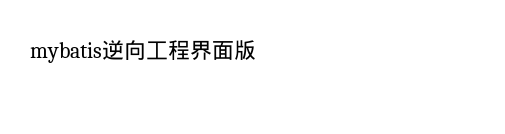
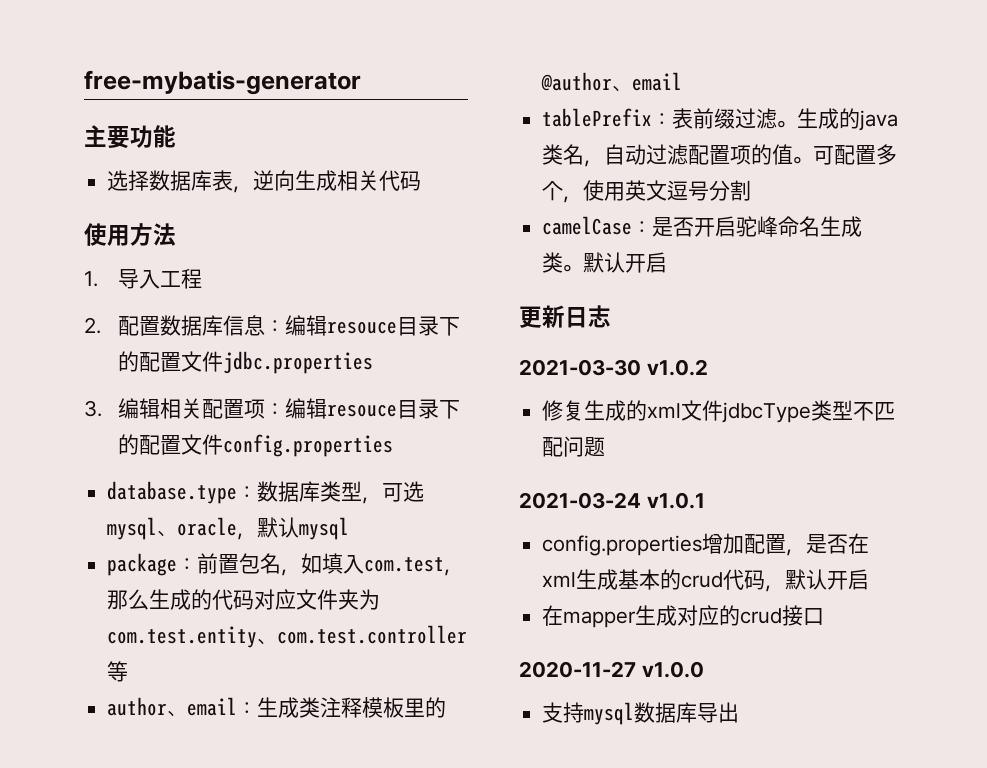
[30,40,256,63] mybatis逆向工程界面版 -> [84,70,361,95] [84,125,176,149] [107,170,422,193] [84,223,176,246] [84,268,202,289] [84,315,460,336] [117,351,373,374] [84,398,460,419] [117,434,393,457] [107,481,425,504] [107,517,350,540] [107,553,465,576] [107,589,381,610] [107,625,468,648] [107,661,129,682] [107,697,447,718] [541,72,683,92] [542,108,899,131] [542,144,898,167] [542,180,752,203] [542,216,863,237] [542,252,668,273] [519,305,611,328] [519,359,708,376] [542,400,896,423] [542,436,606,457] [519,492,705,509] [542,533,870,556] [542,569,870,592] [542,605,825,628] [519,661,704,678] [542,702,740,725] free-mybatis-generator // 主要功能 // 选择数据库表，逆向生成相关代码 // 使用方法 // 1.导入工程 // 2.配置数据库信息：编辑resouce目录下的配置文件jdbc.properties // 3.编辑相关配置项：编辑resouce目录下的配置文件config.properties // database.type：数据库类型，可选mysql、oracle，默认mysql // package：前置包名，如填入com.test，那么生成的代码对应文件夹为com.test.entity、com.test.controller等 // author、email：生成类注释模板里的@author、email // tablePrefix：表前缀过滤。生成的java类名，自动过滤配置项的值。可配置多个，使用英文逗号分割 // camelCase：是否开启驼峰命名生成类。默认开启 // 更新日志 // 2021-03-30 v1.0.2 // 修复生成的xml文件jdbcType类型不匹配问题 // 2021-03-24 v1.0.1 // config.properties增加配置，是否在xml生成基本的crud代码，默认开启 // 在mapper生成对应的crud接口 // 2020-11-27 v1.0.0 // 支持mysql数据库导出

